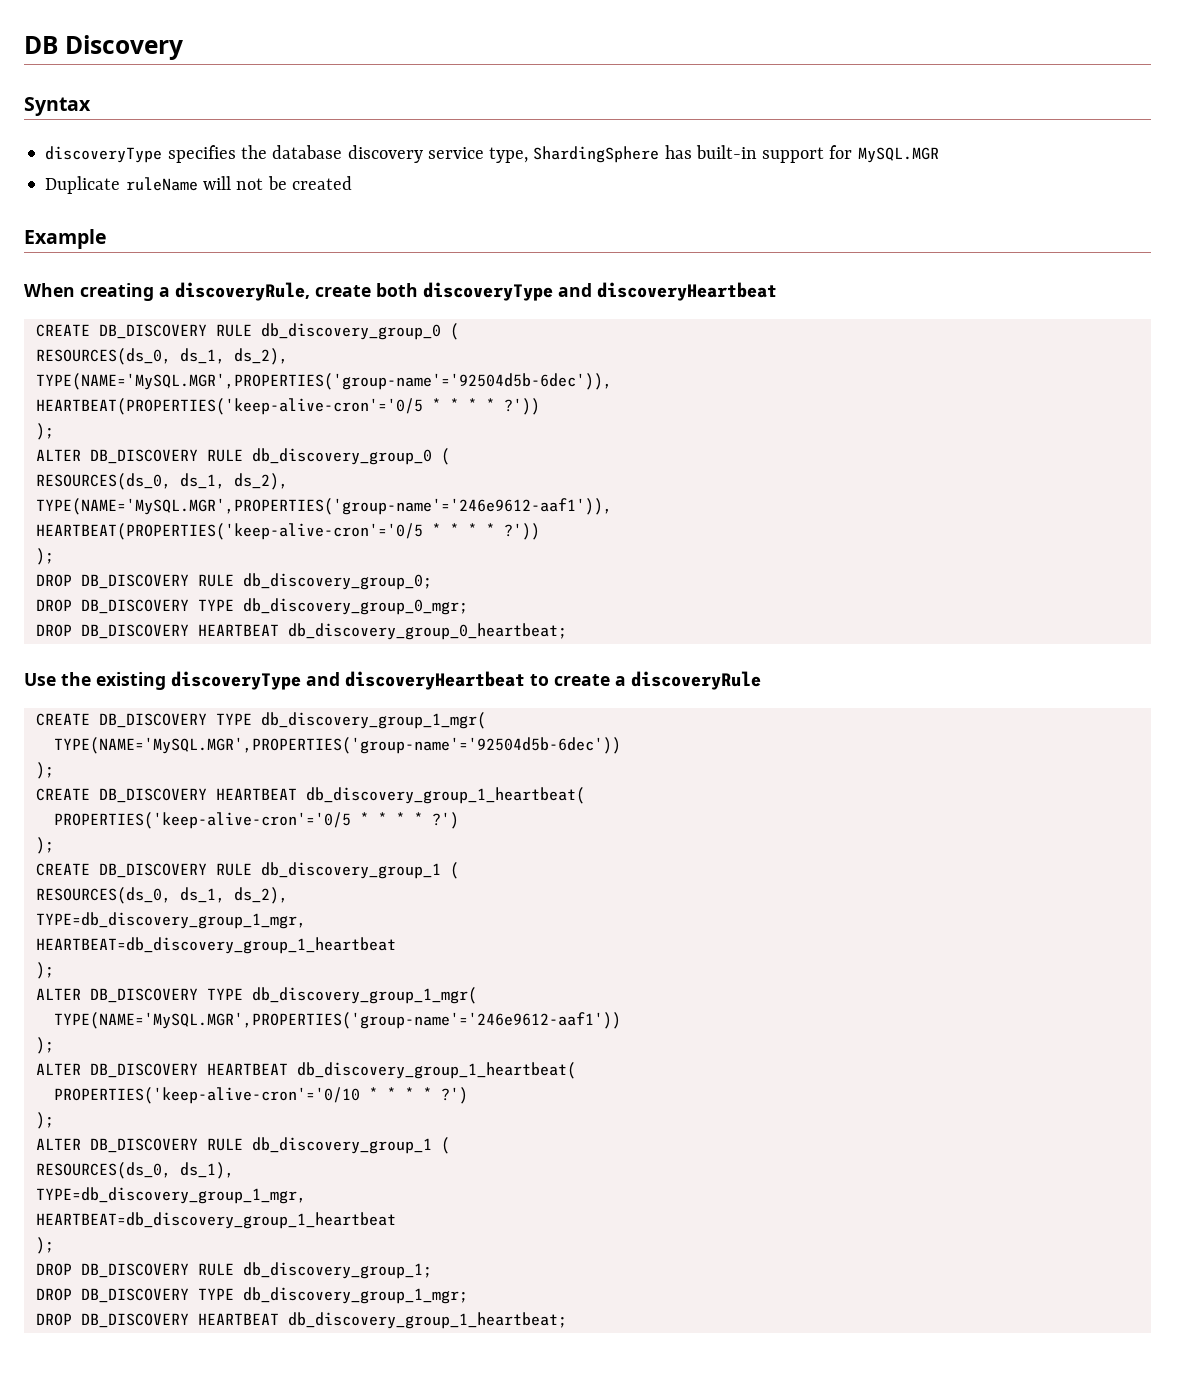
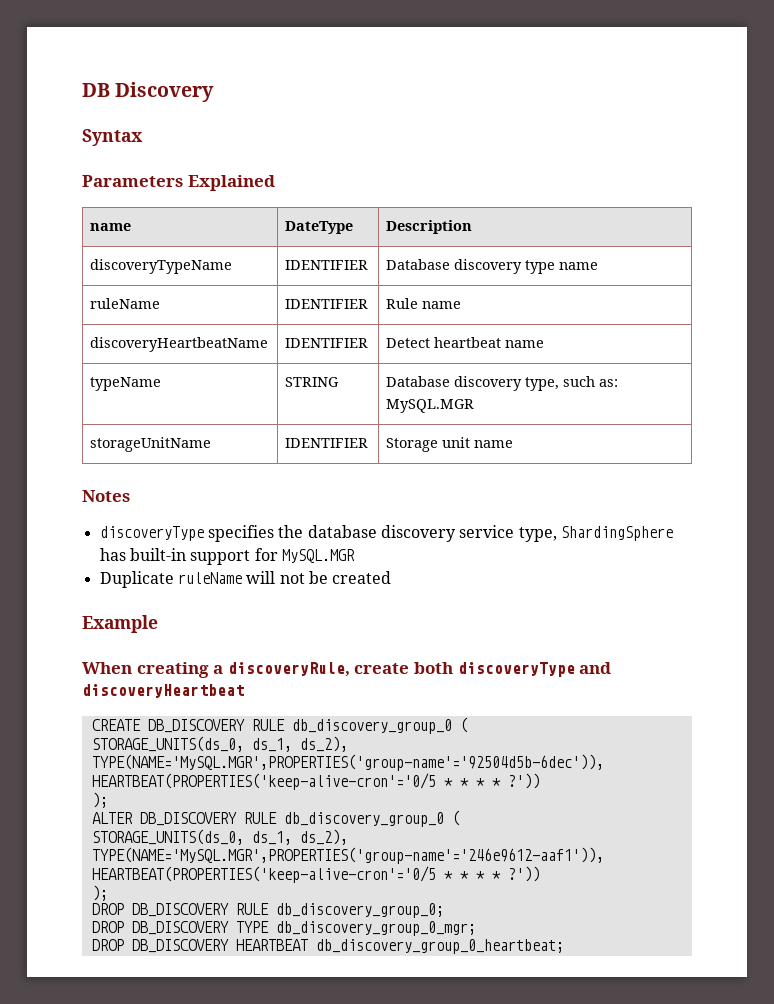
(91, 106) none -> [82,175,275,191] [90,223,132,231] [285,221,354,234] [386,220,473,234] [90,259,233,274] [285,260,369,270] [386,259,599,274] [90,298,161,309] [285,299,369,309] [386,298,462,309] [90,337,269,352] [285,338,369,348] [386,337,545,348] [90,377,162,391] [285,377,340,387] [386,376,619,391] [386,399,475,413] [90,437,212,452] [285,438,369,448] [386,437,514,452] [82,490,130,502] // Parameters Explained // name | DateType | Description // discoveryTypeName | IDENTIFIER | Database discovery type name // ruleName | IDENTIFIER | Rule name // discoveryHeartbeatName | IDENTIFIER | Detect heartbeat name // typeName | STRING | Database discovery type, such as: MySQL.MGR // storageUnitName | IDENTIFIER | Storage unit name // Notes
[35,348,171,365] RESOURCES(ds_0, -> [91,736,244,752] STORAGE_UNITS(ds_0,
[35,473,171,490] RESOURCES(ds_0, -> [91,829,244,845] STORAGE_UNITS(ds_0,
[24,671,761,690] [35,712,486,729] [53,737,621,754] [35,762,54,779] [35,787,585,804] [53,812,459,829] [35,837,54,854] [35,862,459,879] [35,887,288,904] [35,912,306,929] [35,937,396,954] [35,962,54,979] [35,987,477,1004] [53,1012,621,1029] [35,1037,54,1054] [35,1062,576,1079] [53,1087,468,1104] [35,1112,54,1129] [35,1137,450,1154] [35,1162,234,1179] [35,1187,306,1204] [35,1212,396,1229] [35,1237,54,1254] [35,1262,432,1279] [35,1287,468,1304] [35,1312,567,1329] // Use the existing discoveryType and discoveryHeartbeat to create a discoveryRule // CREATE DB_DISCOVERY TYPE db_discovery_group_1_mgr( // TYPE(NAME='MySQL.MGR',PROPERTIES('group-name'='92504d5b-6dec')) // ); // CREATE DB_DISCOVERY HEARTBEAT db_discovery_group_1_heartbeat( // PROPERTIES('keep-alive-cron'='0/5 * * * * ?') // ); // CREATE DB_DISCOVERY RULE db_discovery_group_1 ( // RESOURCES(ds_0, ds_1, ds_2), // TYPE=db_discovery_group_1_mgr, // HEARTBEAT=db_discovery_group_1_heartbeat // ); // ALTER DB_DISCOVERY TYPE db_discovery_group_1_mgr( // TYPE(NAME='MySQL.MGR',PROPERTIES('group-name'='246e9612-aaf1')) // ); // ALTER DB_DISCOVERY HEARTBEAT db_discovery_group_1_heartbeat( // PROPERTIES('keep-alive-cron'='0/10 * * * * ?') // ); // ALTER DB_DISCOVERY RULE db_discovery_group_1 ( // RESOURCES(ds_0, ds_1), // TYPE=db_discovery_group_1_mgr, // HEARTBEAT=db_discovery_group_1_heartbeat // ); // DROP DB_DISCOVERY RULE db_discovery_group_1; // DROP DB_DISCOVERY TYPE db_discovery_group_1_mgr; // DROP DB_DISCOVERY HEARTBEAT db_discovery_group_1_heartbeat; -> (564, 946) none

